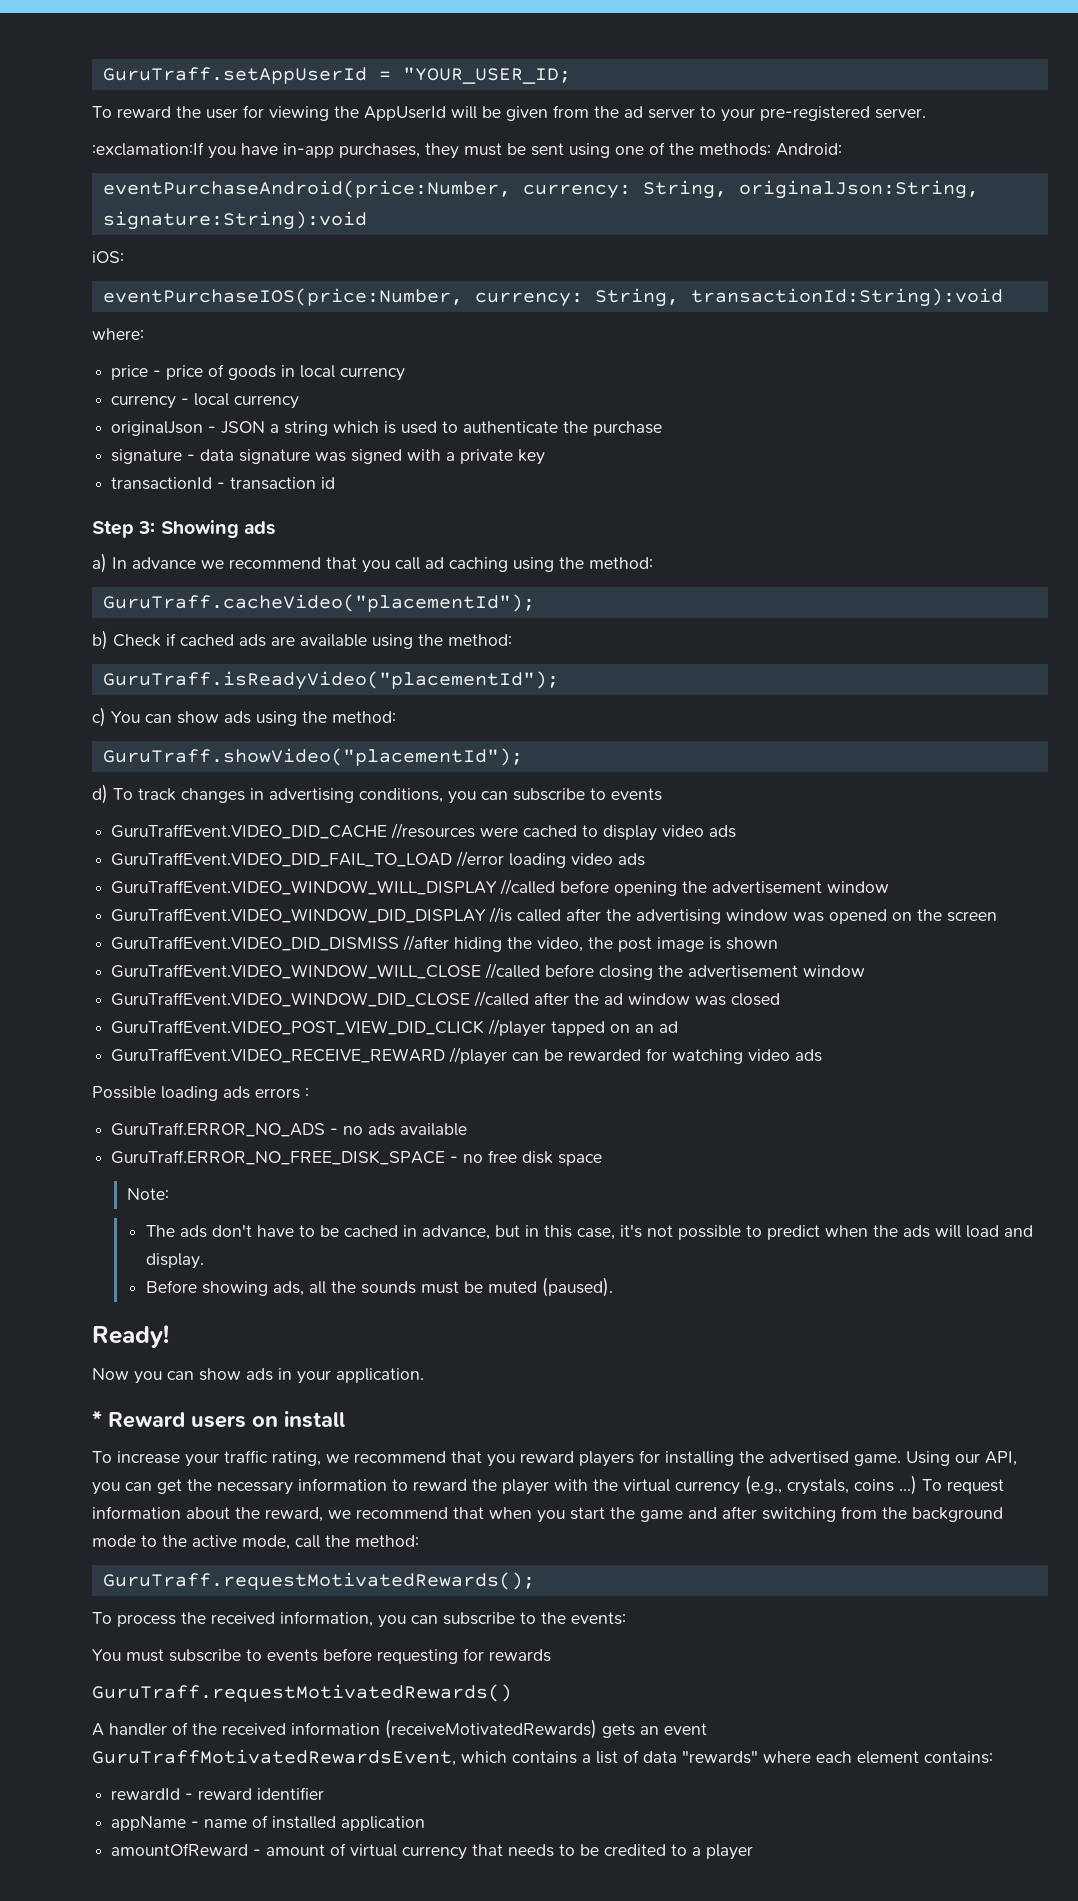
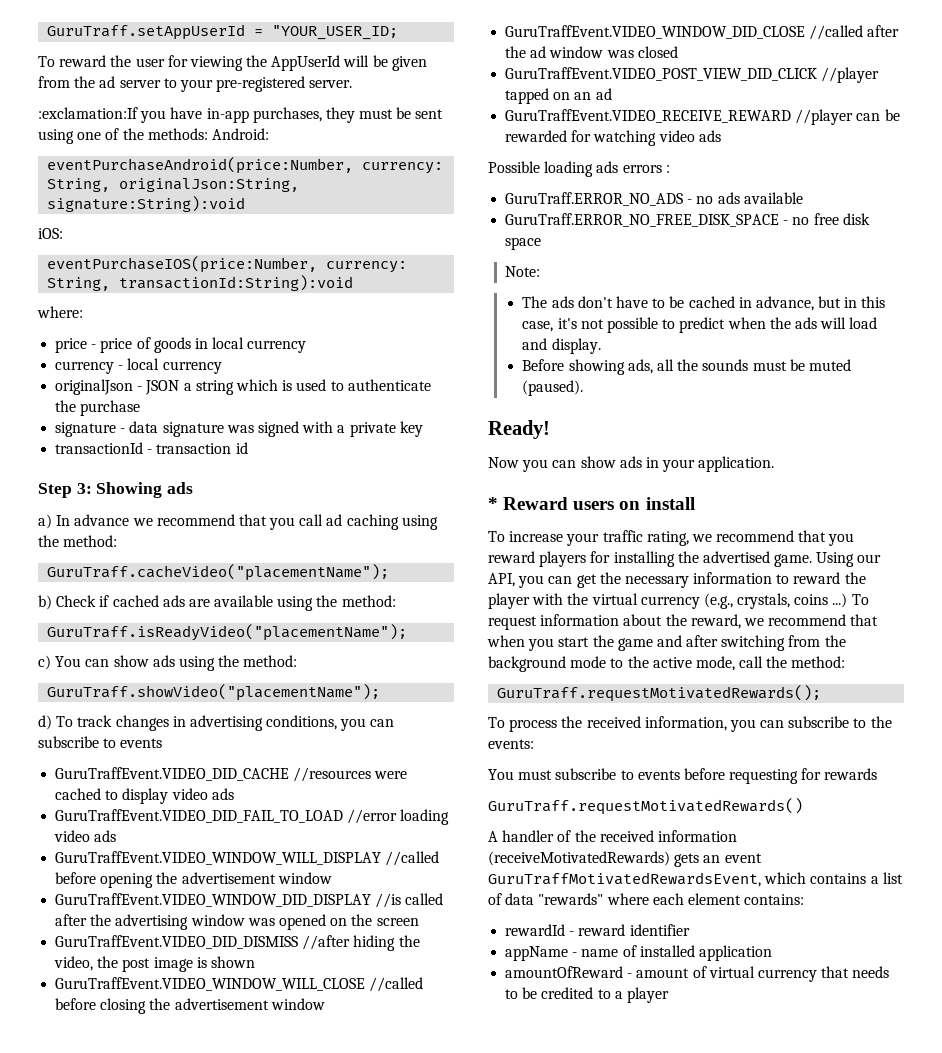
[102,594,535,612] GuruTraff.cacheVideo("placementId"); -> [47,564,390,581] GuruTraff.cacheVideo("placementName");
[102,671,559,690] GuruTraff.isReadyVideo("placementId"); -> [47,624,408,641] GuruTraff.isReadyVideo("placementName");
[102,748,523,766] GuruTraff.showVideo("placementId"); -> [47,684,381,701] GuruTraff.showVideo("placementName");

